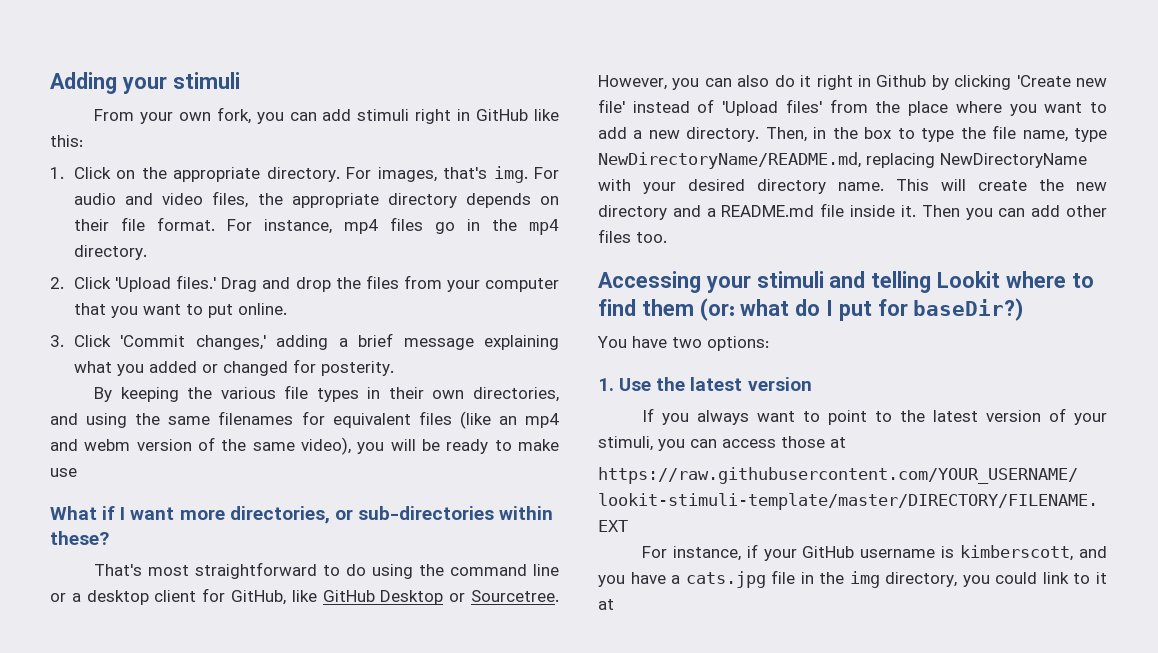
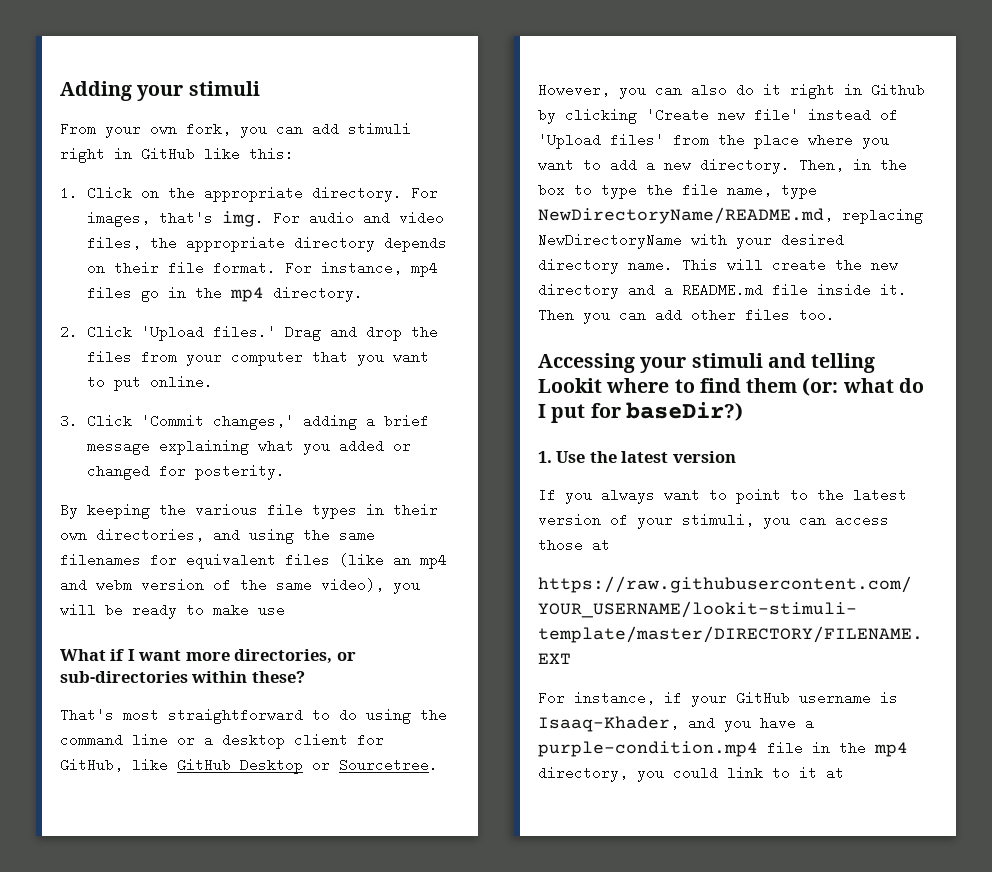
[597,336,769,351] // You have two options: -> (743, 411) none
[960,545,1074,561] kimberscott, -> [538,716,679,732] Isaaq-Khader,
[685,571,766,588] cats.jpg -> [538,741,758,757] purple-condition.mp4
[849,571,880,588] img -> [874,742,908,757] mp4

